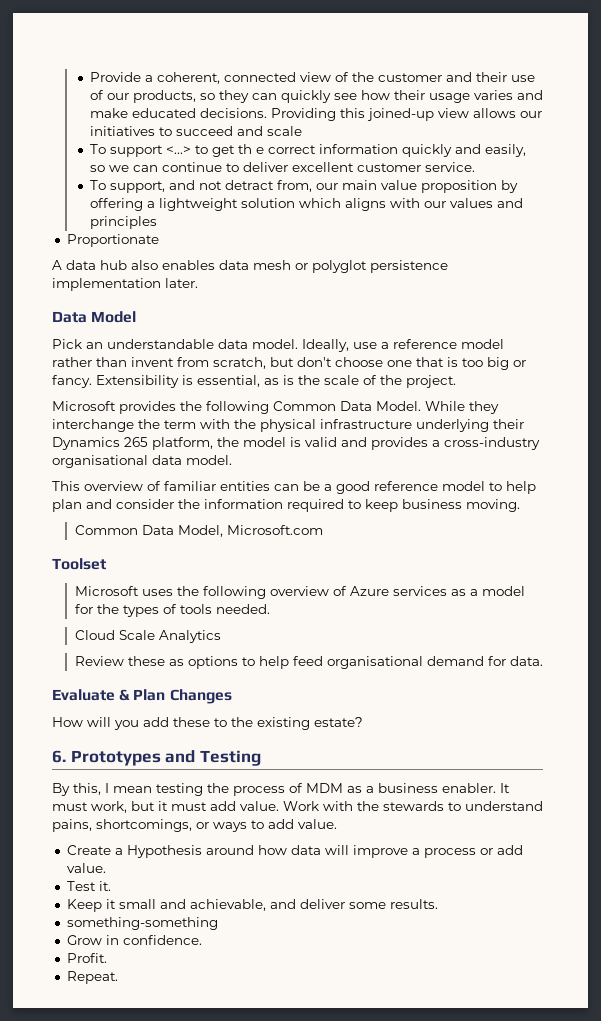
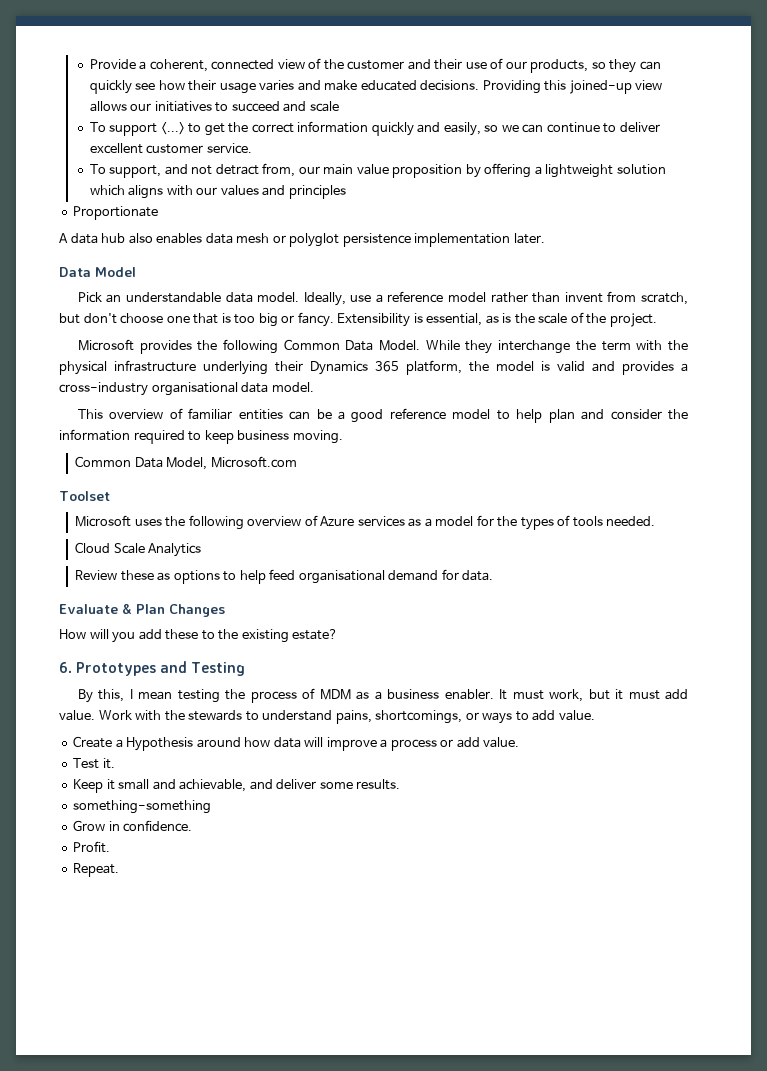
[237,144,264,154] th e -> [228,122,249,133] the
[124,437,148,447] 265 -> [375,361,399,372] 365

